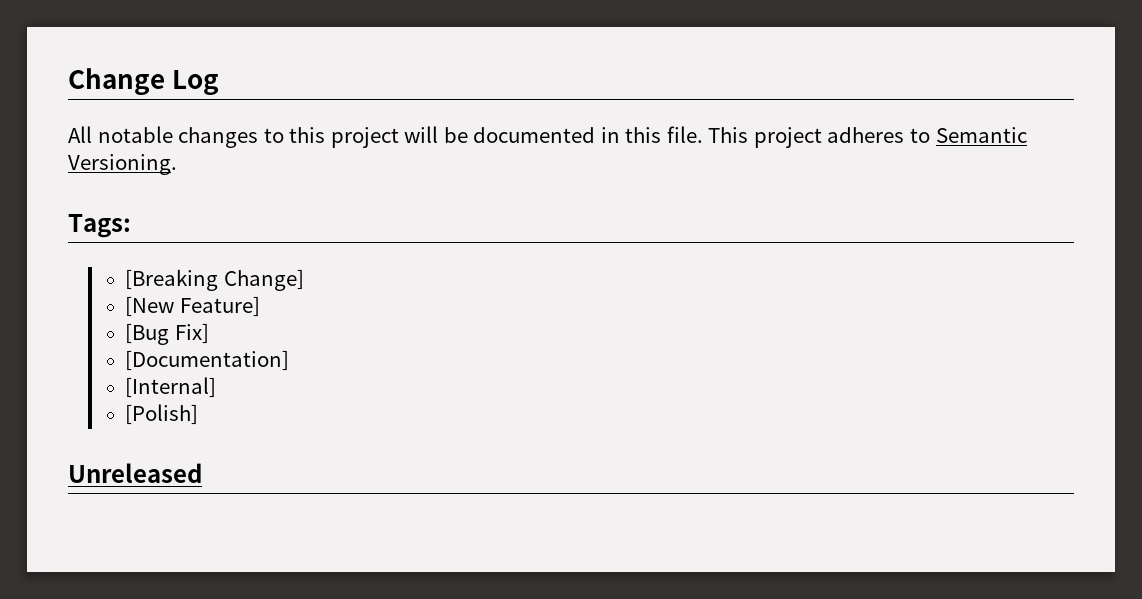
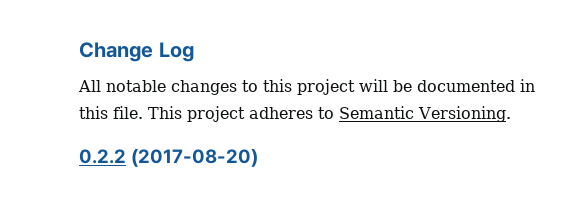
[68,214,131,238] [125,269,304,291] [125,296,260,317] [125,323,209,345] [125,350,290,371] [125,377,217,398] [125,404,199,425] [68,463,202,483] Tags: // [Breaking Change] // [New Feature] // [Bug Fix] // [Documentation] // [Internal] // [Polish] // Unreleased -> [79,149,259,167] 0.2.2 (2017-08-20)

